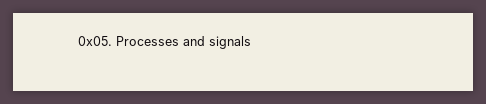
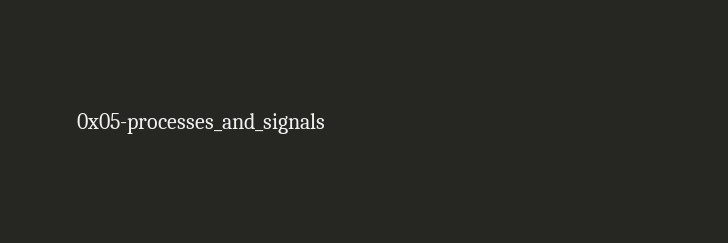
[78,36,251,49] 0x05. Processes and signals -> [77,113,325,134] 0x05-processes_and_signals

